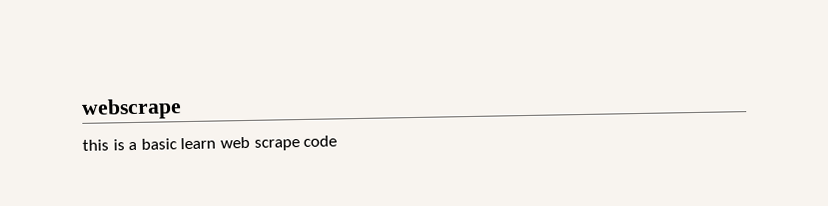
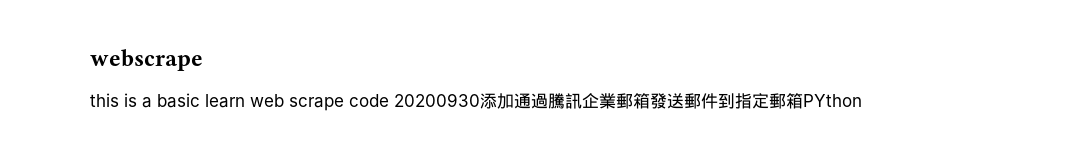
(338, 141) none -> [394,93,862,109] 20200930添加通過騰訊企業郵箱發送郵件到指定郵箱PYthon

